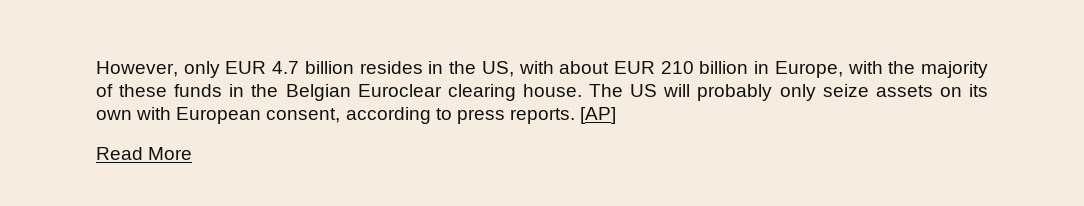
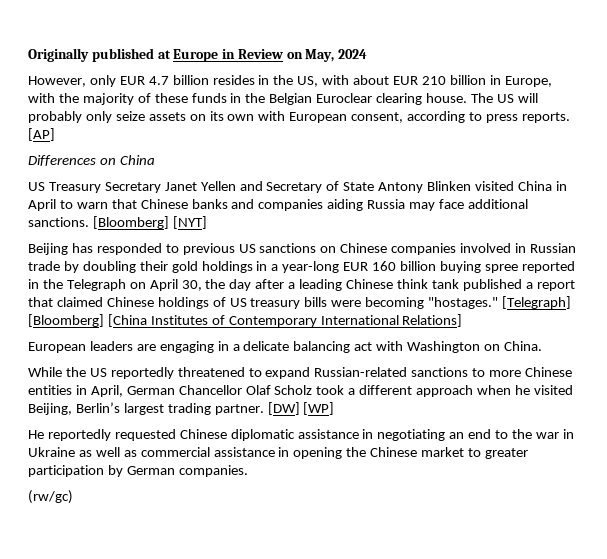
(96, 69) none -> [28,48,368,62] Originally published at Europe in Review on May, 2024 //
[96,147,193,160] Read More -> [28,155,155,166] [28,181,567,193] [28,199,528,211] [28,216,207,229] [28,243,576,255] [28,261,575,273] [28,279,575,291] [28,296,572,309] [28,314,463,327] [28,341,542,353] [28,367,573,379] [28,385,573,397] [28,402,335,415] [28,429,574,441] [28,447,528,459] [28,465,248,477] [28,490,73,504] Differences on China // US Treasury Secretary Janet Yellen and Secretary of State Antony Blinken visited China in April to warn that Chinese banks and companies aiding Russia may face additional sanctions. [Bloomberg] [NYT] // Beijing has responded to previous US sanctions on Chinese companies involved in Russian trade by doubling their gold holdings in a year-long EUR 160 billion buying spree reported in the Telegraph on April 30, the day after a leading Chinese think tank published a report that claimed Chinese holdings of US treasury bills were becoming "hostages." [Telegraph] [Bloomberg] [China Institutes of Contemporary International Relations] // European leaders are engaging in a delicate balancing act with Washington on China. // While the US reportedly threatened to expand Russian-related sanctions to more Chinese entities in April, German Chancellor Olaf Scholz took a different approach when he visited Beijing, Berlin’s largest trading partner. [DW] [WP] // He reportedly requested Chinese diplomatic assistance in negotiating an end to the war in Ukraine as well as commercial assistance in opening the Chinese market to greater participation by German companies. // (rw/gc)

